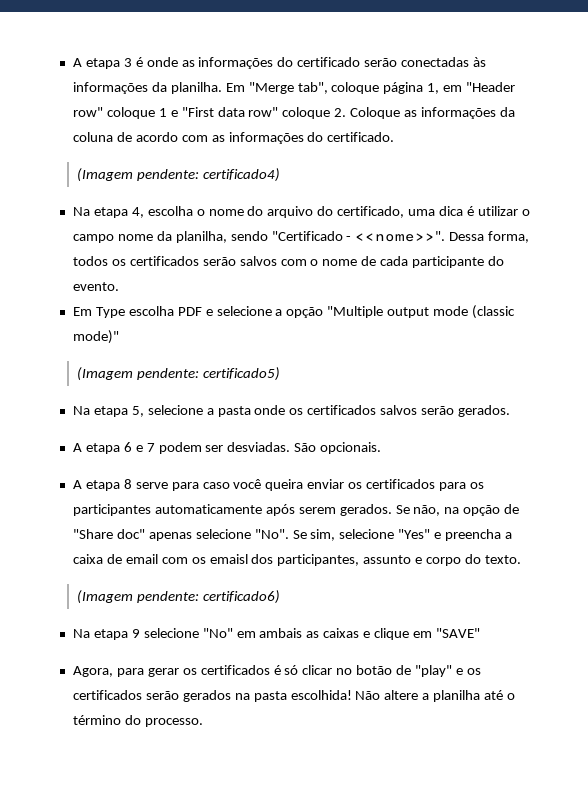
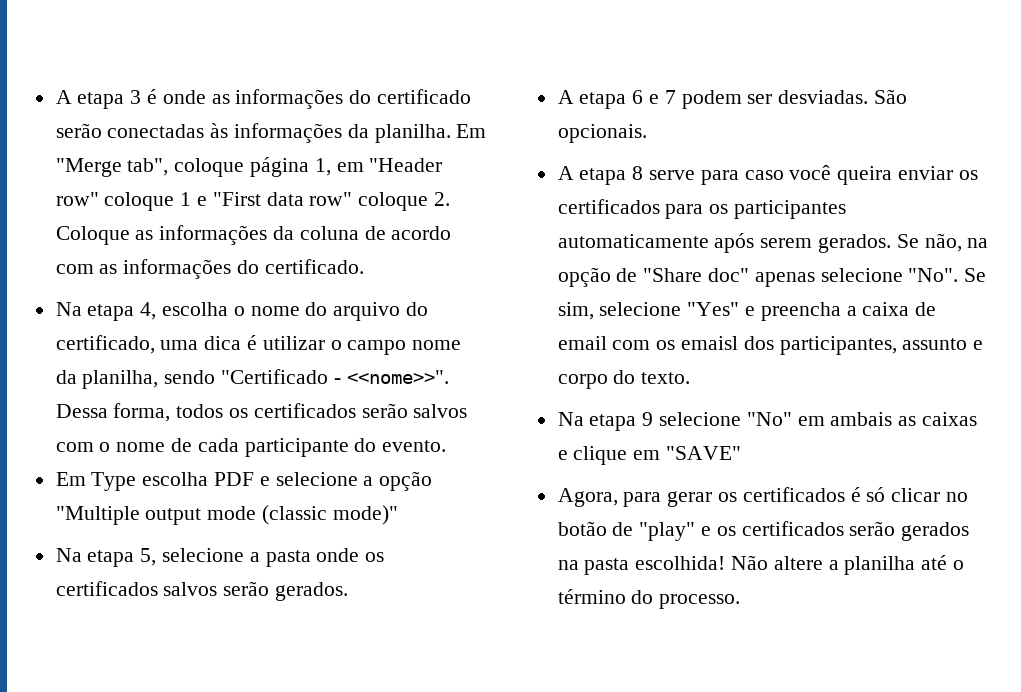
[76,168,280,182] // (Imagem pendente: certificado4) -> (364, 266) none
[76,367,280,381] // (Imagem pendente: certificado5) -> (398, 515) none
[76,590,280,604] // (Imagem pendente: certificado6) -> (691, 378) none

